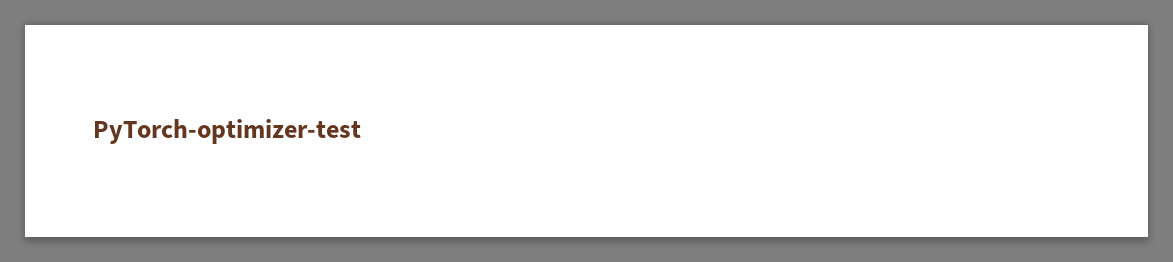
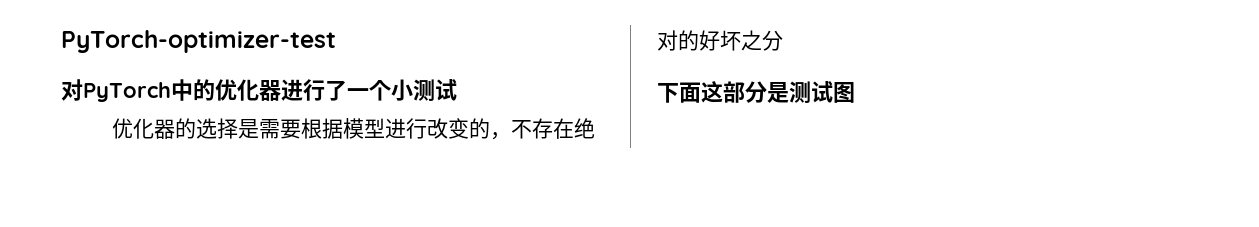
(361, 131) none -> [61,79,457,102] [111,118,595,140] [657,30,783,51] [657,81,855,103] // 对PyTorch中的优化器进行了一个小测试 // 优化器的选择是需要根据模型进行改变的，不存在绝对的好坏之分 // 下面这部分是测试图

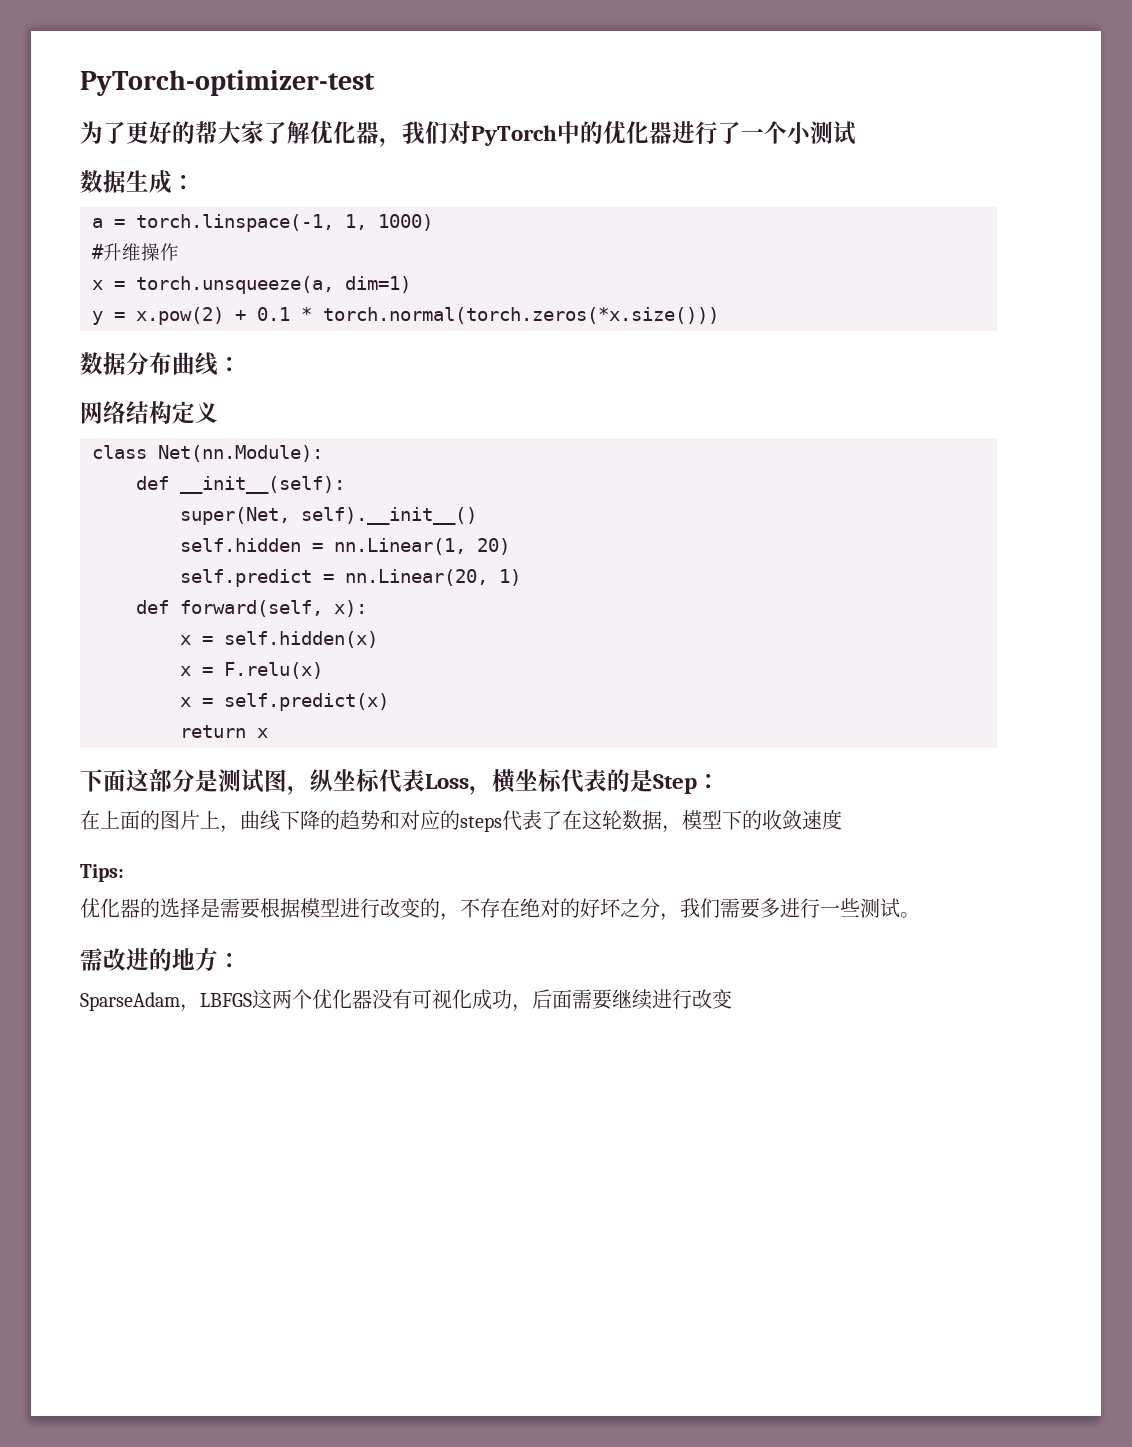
(336, 41) none -> [80,121,448,147] 为了更好的帮大家了解优化器，我们
(457, 90) none -> [80,170,195,194] [92,214,433,232] [92,243,179,261] [92,276,411,294] [92,307,719,325] [80,352,241,376] [80,401,218,424] [92,445,323,462] [136,476,345,494] [180,507,477,525] [180,538,510,555] [180,569,521,587] [136,600,367,617] [180,631,378,648] [180,662,323,679] [180,693,389,711] [180,725,268,738] [80,769,720,795] [80,809,842,833] [80,864,124,882] // 数据生成： // a = torch.linspace(-1, 1, 1000) // #升维操作 // x = torch.unsqueeze(a, dim=1) // y = x.pow(2) + 0.1 * torch.normal(torch.zeros(*x.size())) // 数据分布曲线： // 网络结构定义 // class Net(nn.Module): // def __init__(self): // super(Net, self).__init__() // self.hidden = nn.Linear(1, 20) // self.predict = nn.Linear(20, 1) // def forward(self, x): // x = self.hidden(x) // x = F.relu(x) // x = self.predict(x) // return x // 下面这部分是测试图，纵坐标代表Loss，横坐标代表的是Step： // 在上面的图片上，曲线下降的趋势和对应的steps代表了在这轮数据，模型下的收敛速度 // Tips:
[657,81,855,103] // 下面这部分是测试图 -> [660,898,920,921] [80,948,241,971] [80,989,732,1012] ，我们需要多进行一些测试。 // 需改进的地方： // SparseAdam，LBFGS这两个优化器没有可视化成功，后面需要继续进行改变

